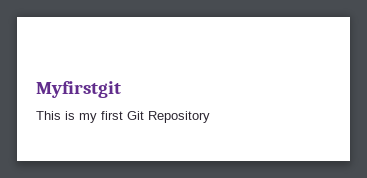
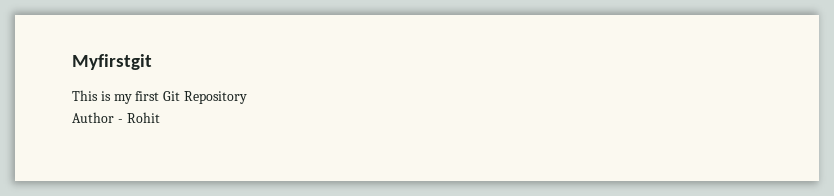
(210, 117) none -> [72,112,160,123] // Author - Rohit

